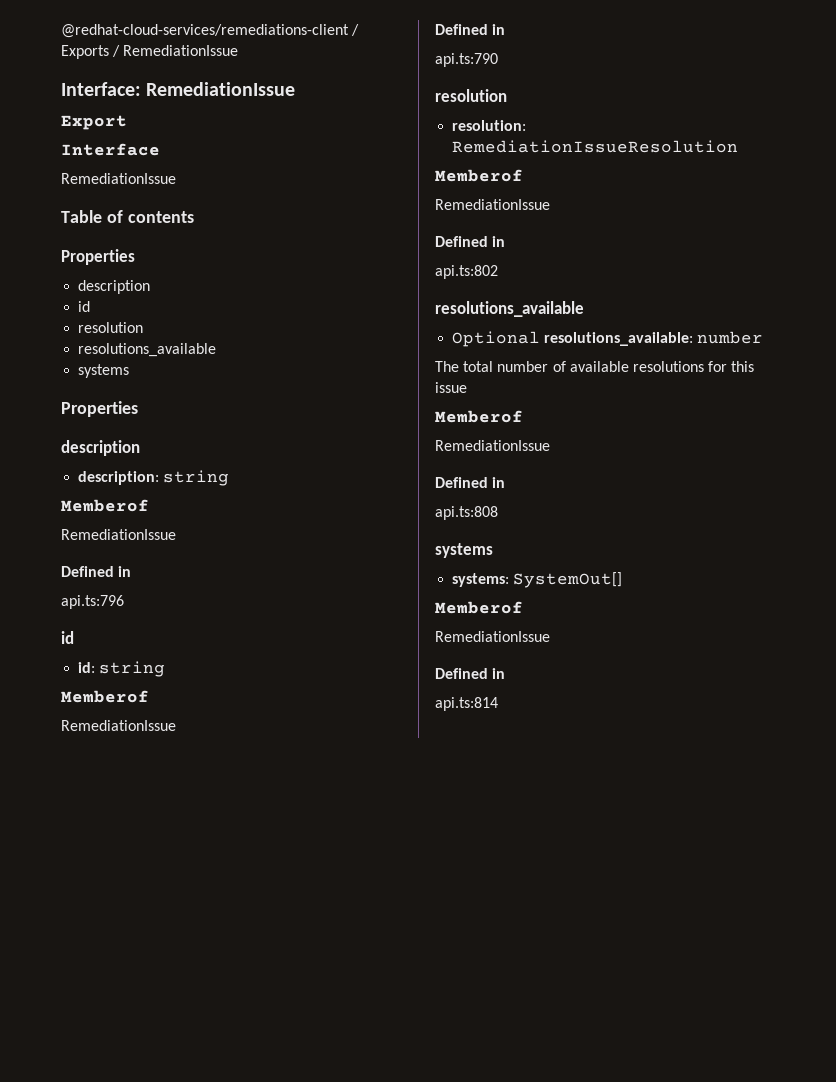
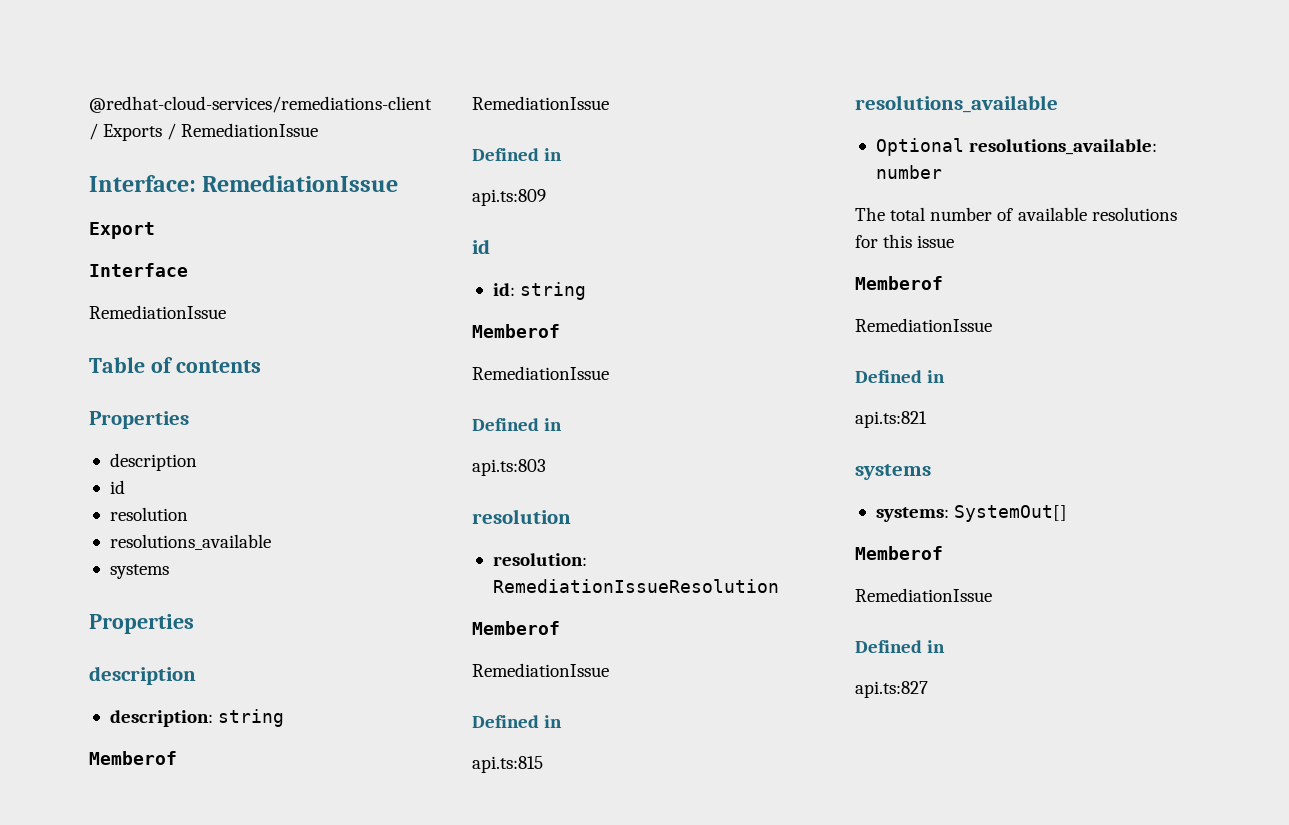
[61,595,124,609] api.ts:796 -> [472,189,546,206] api.ts:809
[435,53,498,67] api.ts:790 -> [472,459,546,476] api.ts:803
[435,265,498,279] api.ts:802 -> [472,756,543,773] api.ts:815
[435,506,498,520] api.ts:808 -> [855,411,927,428] api.ts:821
[435,697,498,711] api.ts:814 -> [855,681,928,698] api.ts:827

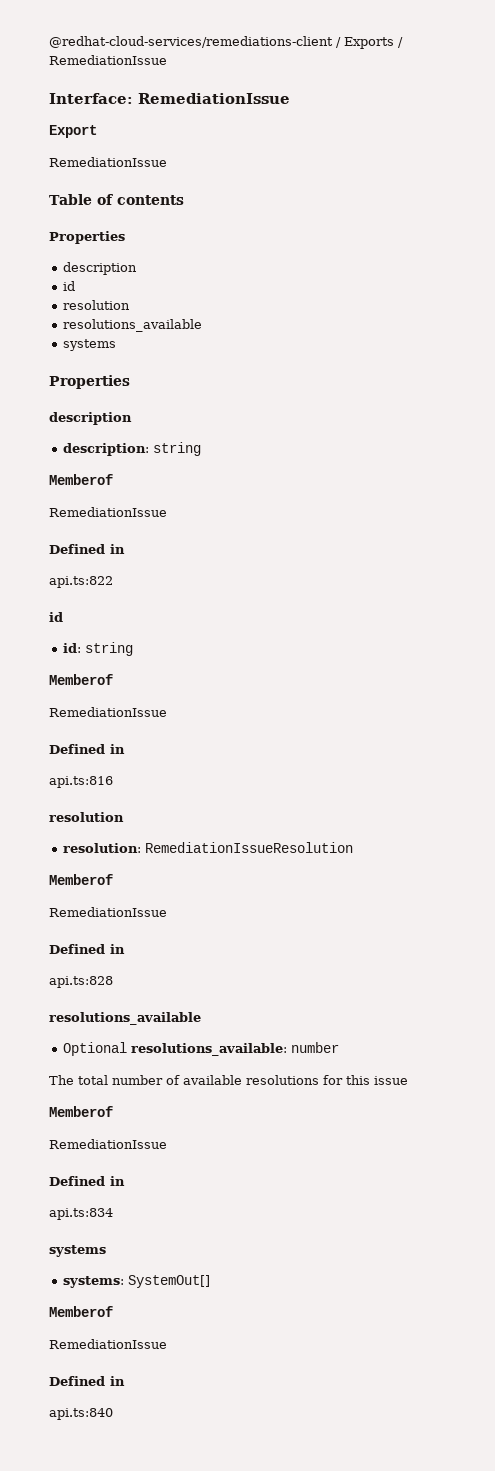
[89,263,188,277] // Interface -> (97, 131) none
[472,189,546,206] api.ts:809 -> [49,576,113,588] api.ts:822
[472,459,546,476] api.ts:803 -> [49,776,113,788] api.ts:816
[472,756,543,773] api.ts:815 -> [49,976,113,988] api.ts:828
[855,411,927,428] api.ts:821 -> [49,1208,113,1220] api.ts:834
[855,681,928,698] api.ts:827 -> [49,1408,113,1420] api.ts:840

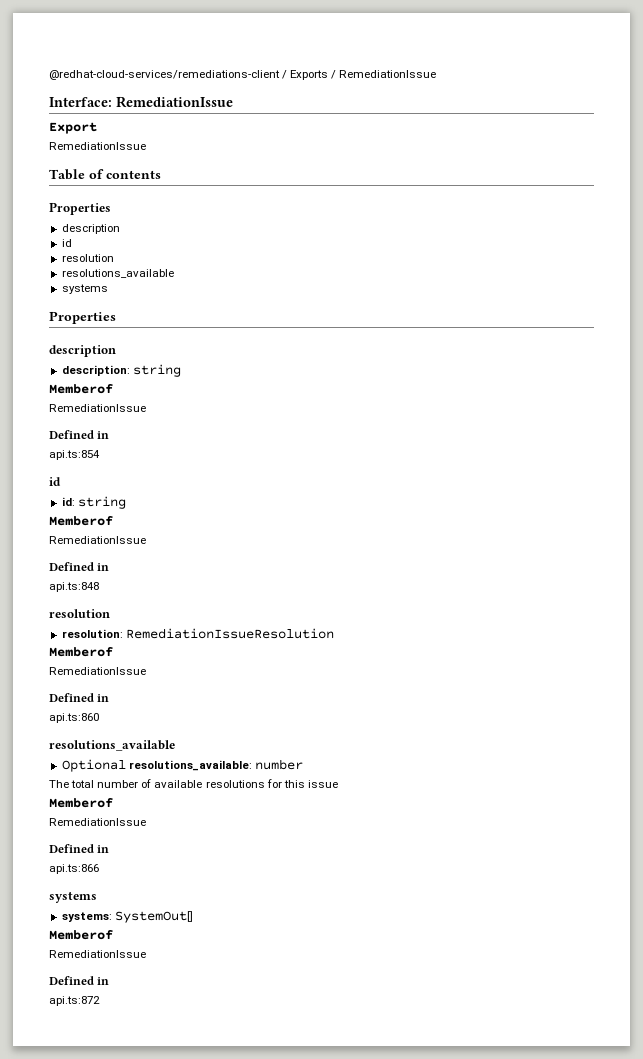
[49,576,113,588] api.ts:822 -> [49,450,100,460] api.ts:854
[49,776,113,788] api.ts:816 -> [49,582,99,592] api.ts:848
[49,976,113,988] api.ts:828 -> [49,713,99,723] api.ts:860
[49,1208,113,1220] api.ts:834 -> [49,864,99,874] api.ts:866
[49,1408,113,1420] api.ts:840 -> [49,996,100,1006] api.ts:872

